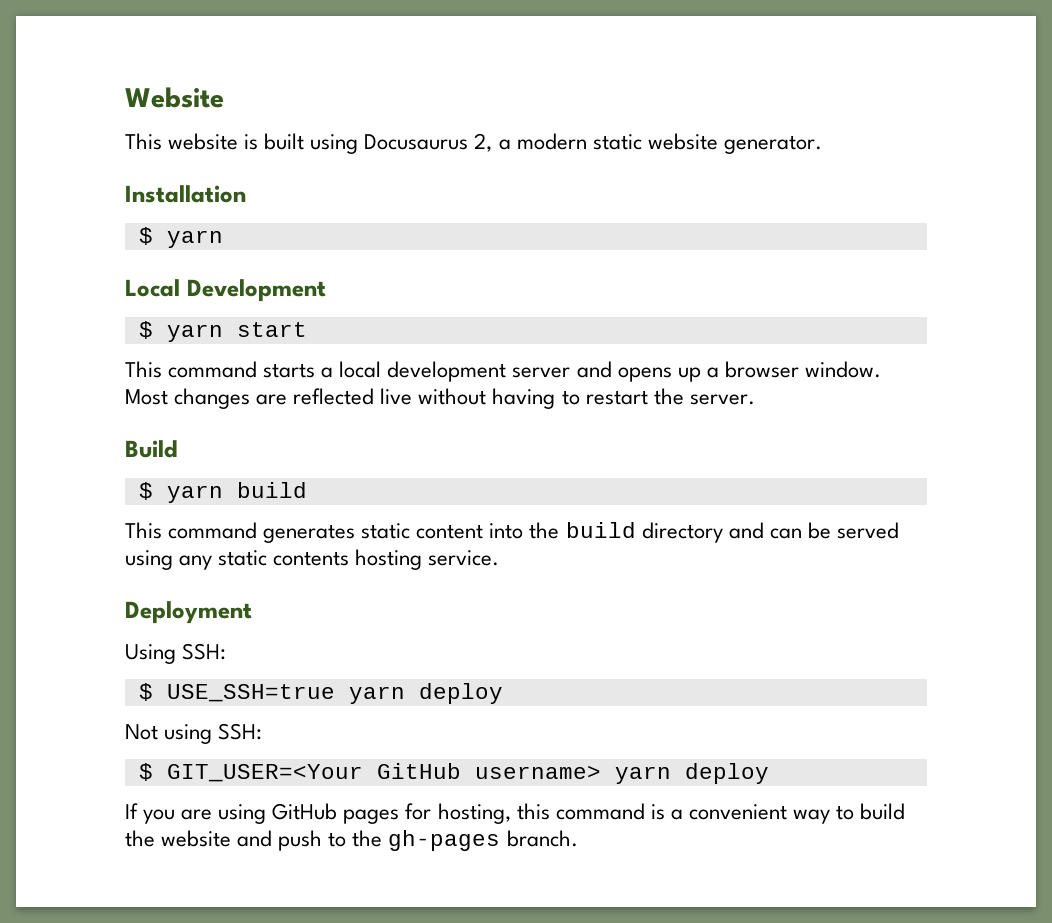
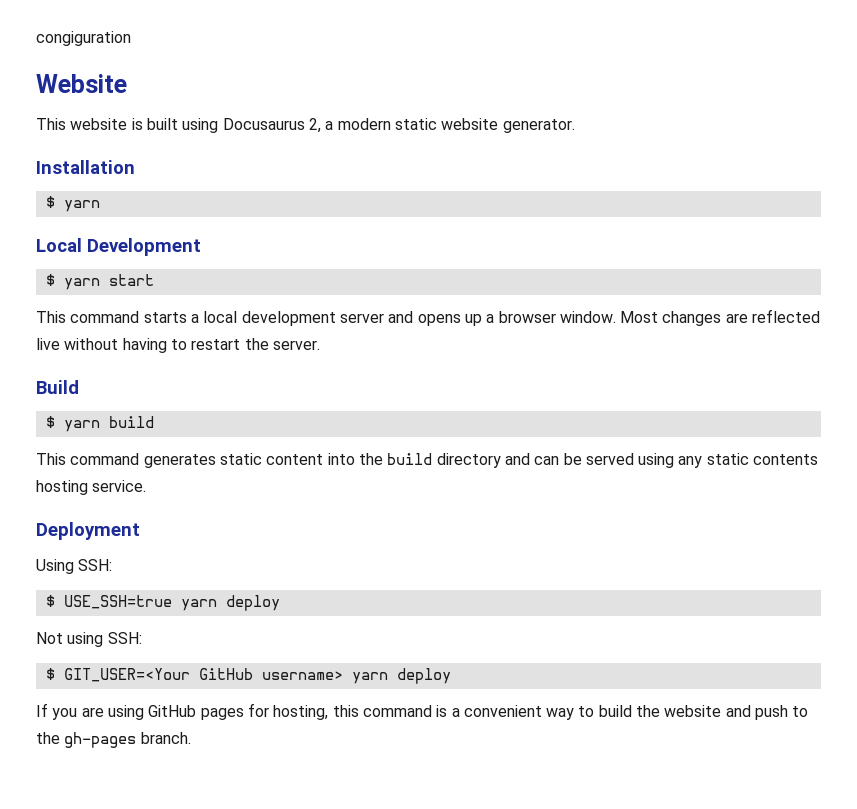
(125, 97) none -> [36,31,131,46] congiguration //

